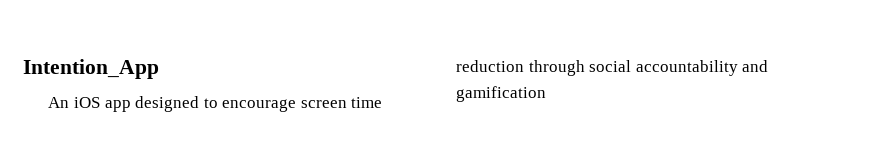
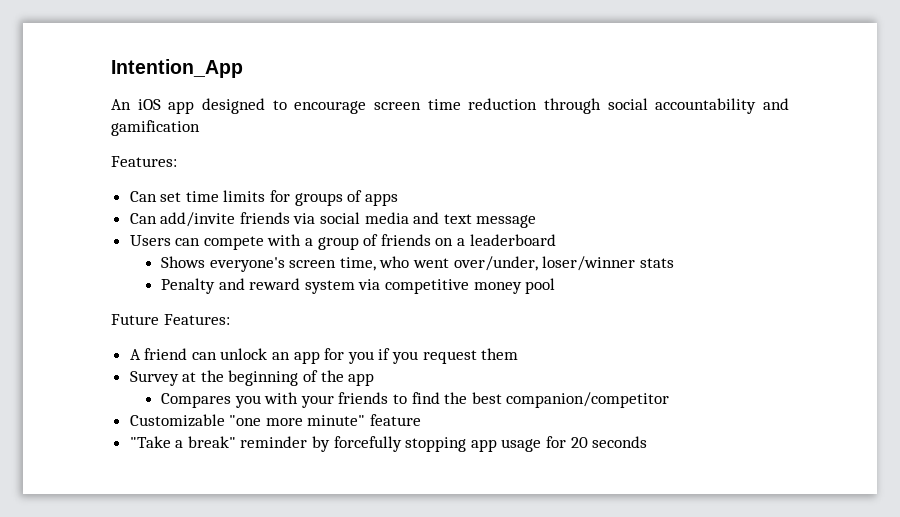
(546, 94) none -> [111,156,177,167] [129,190,398,206] [129,212,537,228] [129,234,556,250] [160,256,674,272] [160,278,556,294] [111,314,230,325] [129,348,519,364] [129,370,375,386] [160,392,670,408] [129,414,422,427] [129,436,648,452] // Features: // Can set time limits for groups of apps // Can add/invite friends via social media and text message // Users can compete with a group of friends on a leaderboard // Shows everyone's screen time, who went over/under, loser/winner stats // Penalty and reward system via competitive money pool // Future Features: // A friend can unlock an app for you if you request them // Survey at the beginning of the app // Compares you with your friends to find the best companion/competitor // Customizable "one more minute" feature // "Take a break" reminder by forcefully stopping app usage for 20 seconds

